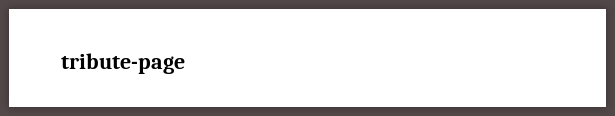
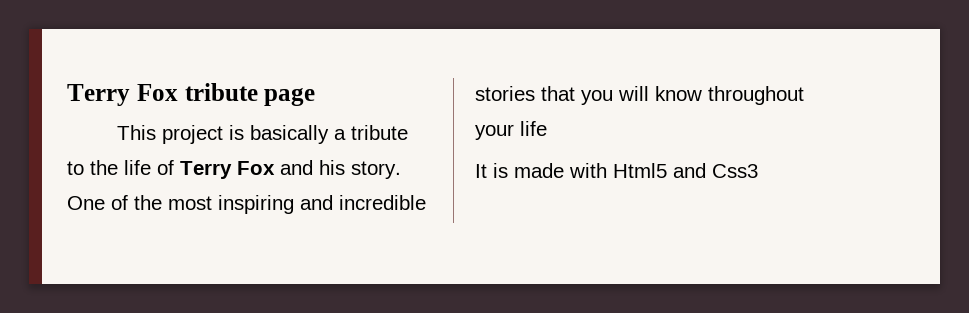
[61,53,185,74] tribute-page -> [67,83,316,106] [117,125,409,144] [67,160,401,179] [67,195,426,214] [475,86,804,105] [475,121,547,140] [475,163,758,178] Terry Fox tribute page // This project is basically a tribute to the life of Terry Fox and his story. One of the most inspiring and incredible stories that you will know throughout your life // It is made with Html5 and Css3

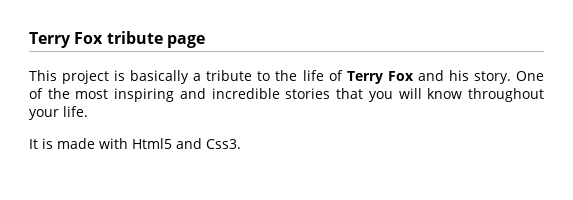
[520,121,547,136] life -> [63,106,88,117] life.
[712,164,758,178] Css3 -> [206,139,241,149] Css3.

